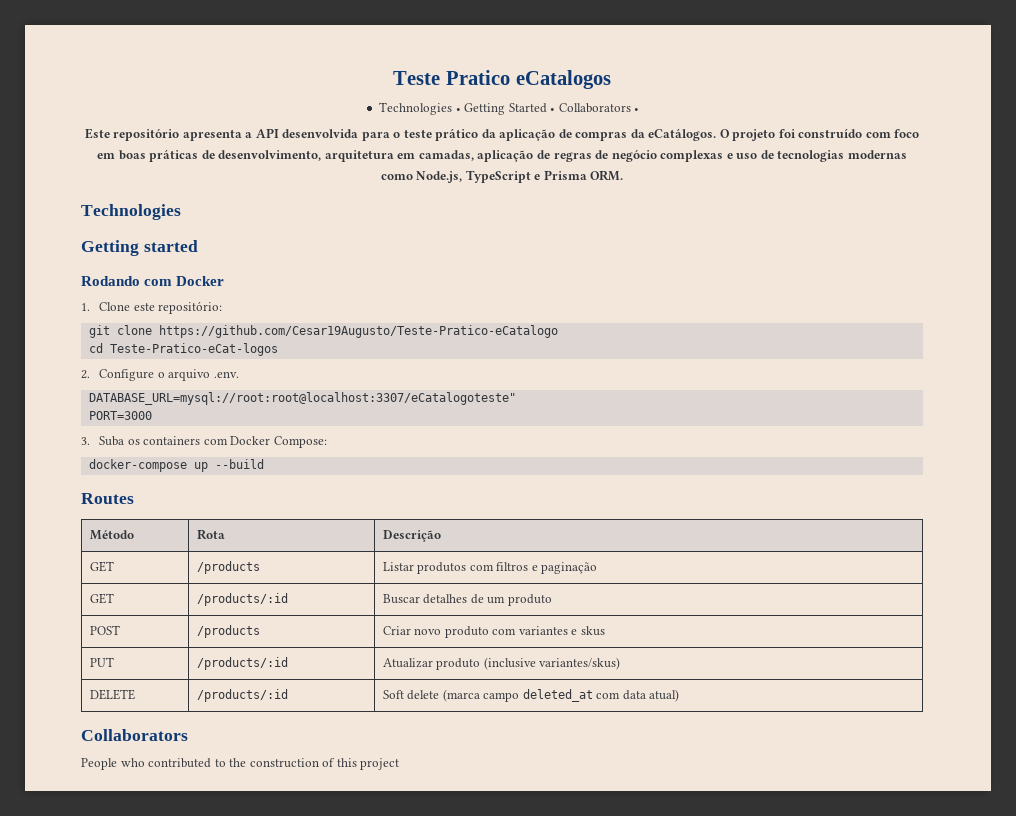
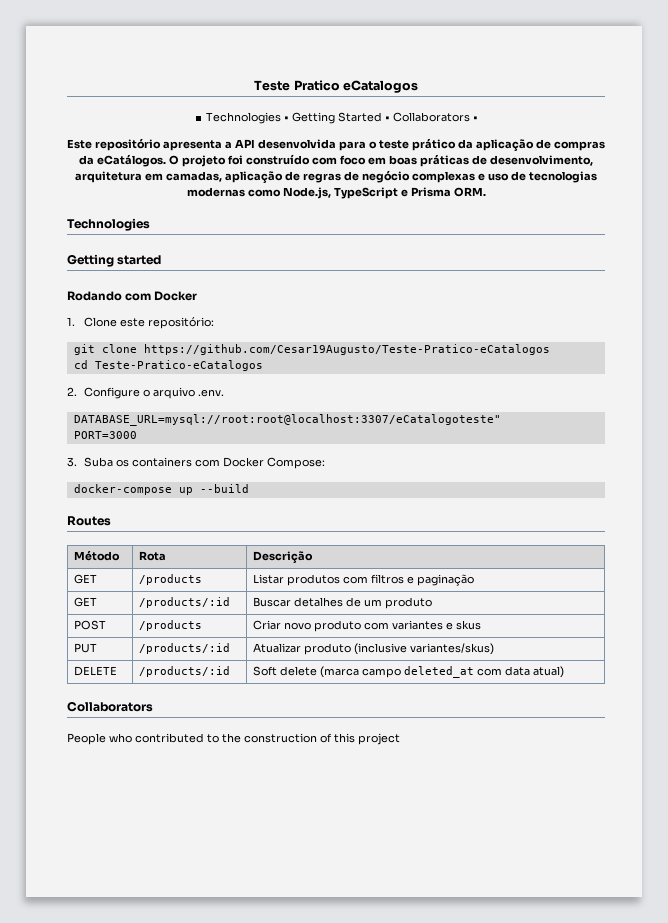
[158,325,558,338] https://github.com/Cesar19Augusto/Teste-Pratico-eCatalogo -> [143,344,550,355] https://github.com/Cesar19Augusto/Teste-Pratico-eCatalogos
[109,343,278,356] Teste-Pratico-eCat-logos -> [94,360,263,371] Teste-Pratico-eCatalogos

